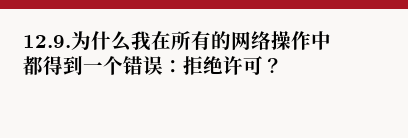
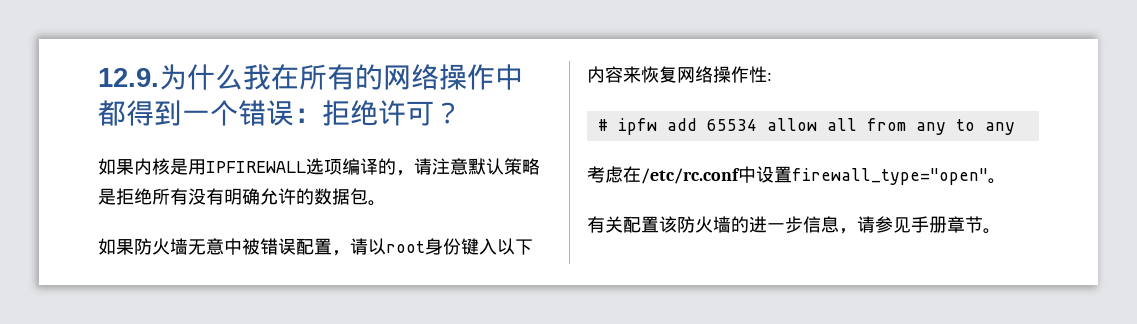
(283, 65) none -> [98,158,540,176] [98,188,386,206] [98,238,533,256] [587,66,772,83] [597,118,1015,135] [587,166,1006,185] [587,216,1001,234] // 如果内核是用IPFIREWALL选项编译的，请注意默认策略是拒绝所有没有明确允许的数据包。 // 如果防火墙无意中被错误配置，请以root身份键入以下内容来恢复网络操作性: // # ipfw add 65534 allow all from any to any // 考虑在/etc/rc.conf中设置firewall_type="open"。 // 有关配置该防火墙的进一步信息，请参见手册章节。

